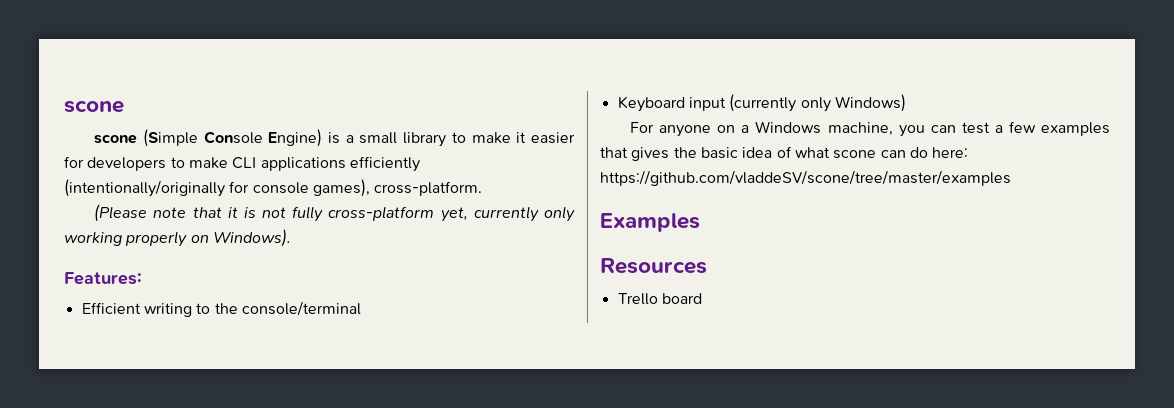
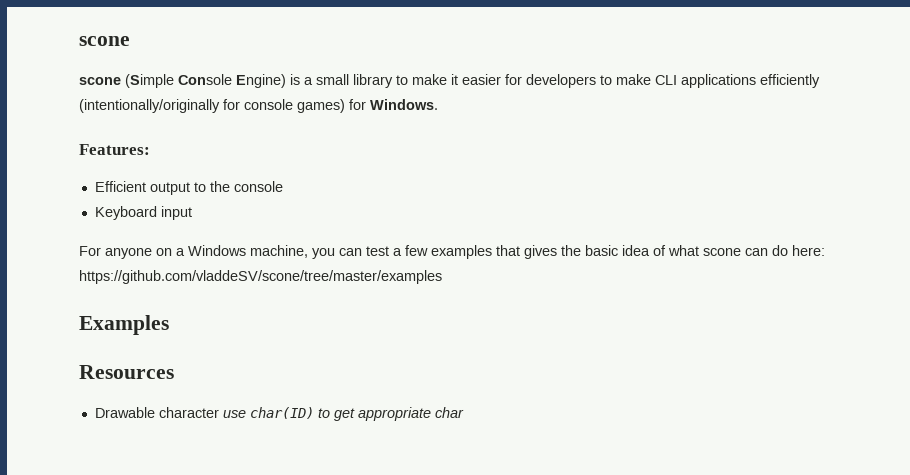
[312,179,483,197] [94,204,575,222] [64,229,291,247] games), cross-platform. // (Please note that it is not fully cross-platform yet, currently only working properly on Windows). -> [297,99,438,113] games) for Windows.
[143,303,192,317] writing -> [149,182,190,195] output
[241,301,361,316] console/terminal -> [233,181,283,192] console
[729,94,906,112] (currently only Windows) -> (192, 213) none
[617,293,702,305] Trello board -> [94,407,464,421] Drawable character use char(ID) to get appropriate char

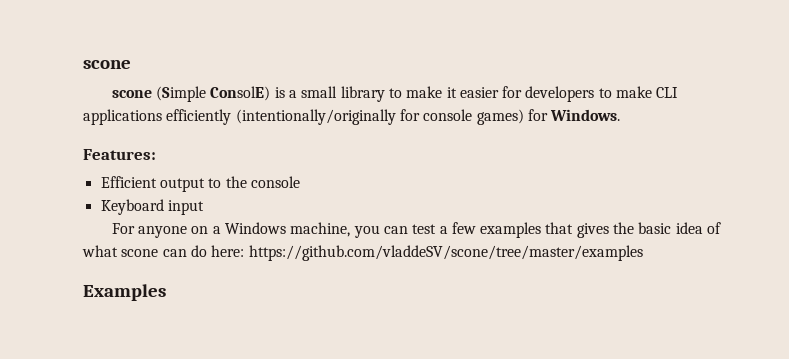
[178,74,286,88] Console Engine) -> [210,86,271,101] ConsolE)
[79,365,174,379] [94,407,464,421] // Resources // Drawable character use char(ID) to get appropriate char -> (166, 292) none

